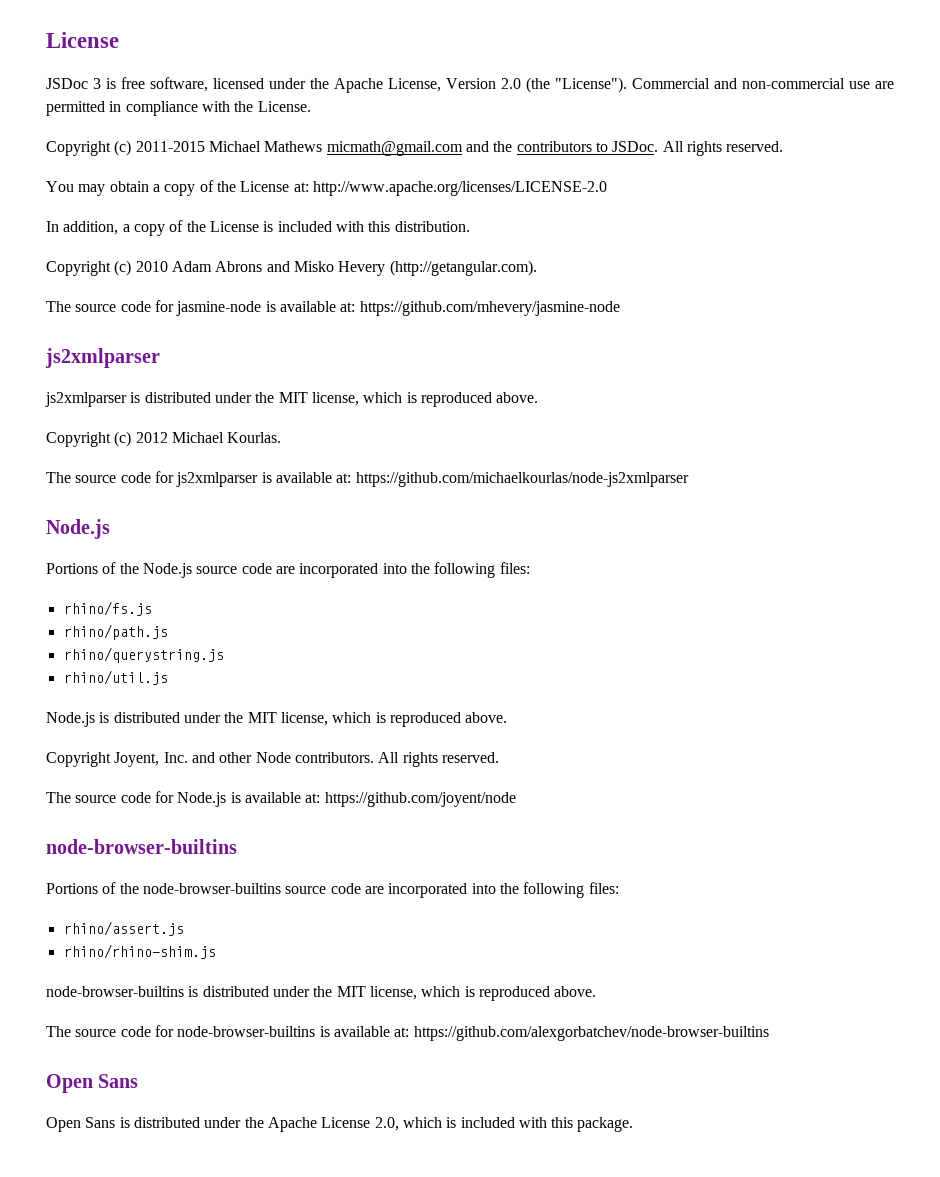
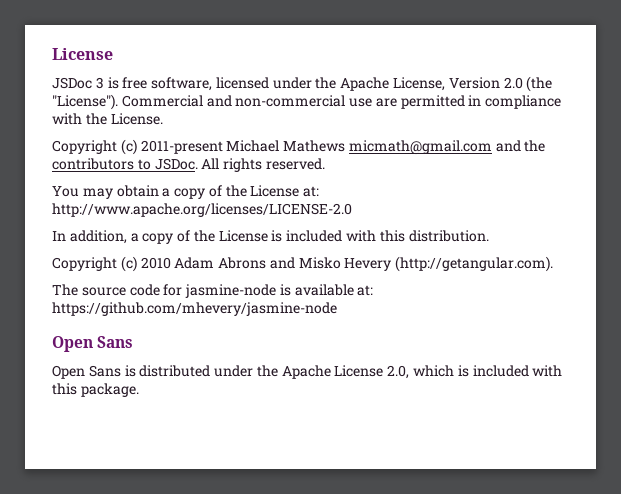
[135,141,205,152] 2011-2015 -> [140,140,223,154] 2011-present
[45,348,160,368] [45,392,539,407] [46,431,282,447] [46,471,689,487] [46,519,110,539] [46,562,530,578] [63,601,152,616] [63,624,168,640] [63,647,224,663] [63,670,168,685] [46,712,508,727] [46,752,499,767] [46,791,516,807] [46,839,237,854] [46,882,619,898] [63,921,184,936] [63,944,216,959] [46,986,597,1001] [46,1025,769,1041] // js2xmlparser // js2xmlparser is distributed under the MIT license, which is reproduced above. // Copyright (c) 2012 Michael Kourlas. // The source code for js2xmlparser is available at: https://github.com/michaelkourlas/node-js2xmlparser // Node.js // Portions of the Node.js source code are incorporated into the following files: // rhino/fs.js // rhino/path.js // rhino/querystring.js // rhino/util.js // Node.js is distributed under the MIT license, which is reproduced above. // Copyright Joyent, Inc. and other Node contributors. All rights reserved. // The source code for Node.js is available at: https://github.com/joyent/node // node-browser-builtins // Portions of the node-browser-builtins source code are incorporated into the following files: // rhino/assert.js // rhino/rhino-shim.js // node-browser-builtins is distributed under the MIT license, which is reproduced above. // The source code for node-browser-builtins is available at: https://github.com/alexgorbatchev/node-browser-builtins -> (337, 309) none

